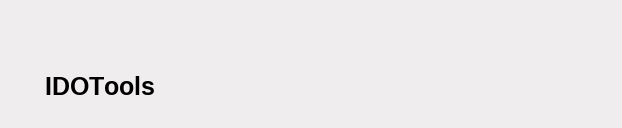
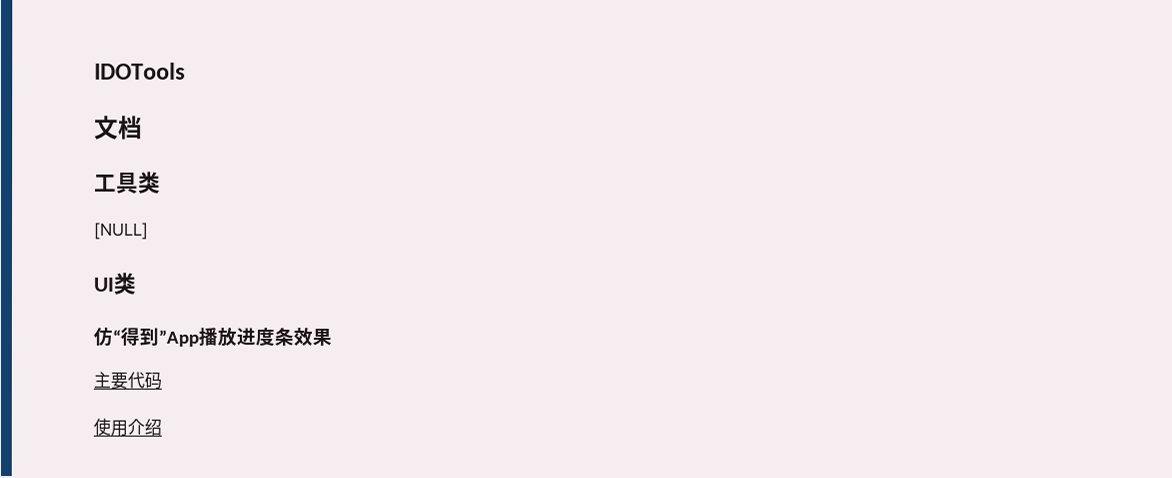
(155, 85) none -> [94,115,143,140] [94,171,161,194] [93,222,149,240] [93,272,136,295] [93,326,332,347] [93,371,162,390] [93,417,162,437] // 文档 // 工具类 // [NULL] // UI类 // 仿“得到”App播放进度条效果 // 主要代码 // 使用介绍

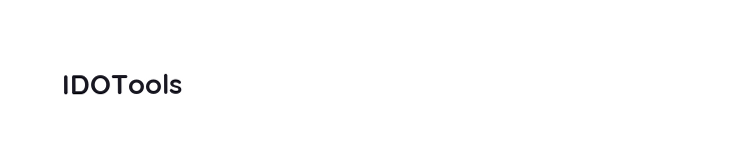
[94,115,143,140] [94,171,161,194] [93,222,149,240] [93,272,136,295] [93,326,332,347] [93,371,162,390] [93,417,162,437] // 文档 // 工具类 // [NULL] // UI类 // 仿“得到”App播放进度条效果 // 主要代码 // 使用介绍 -> (183, 84) none

